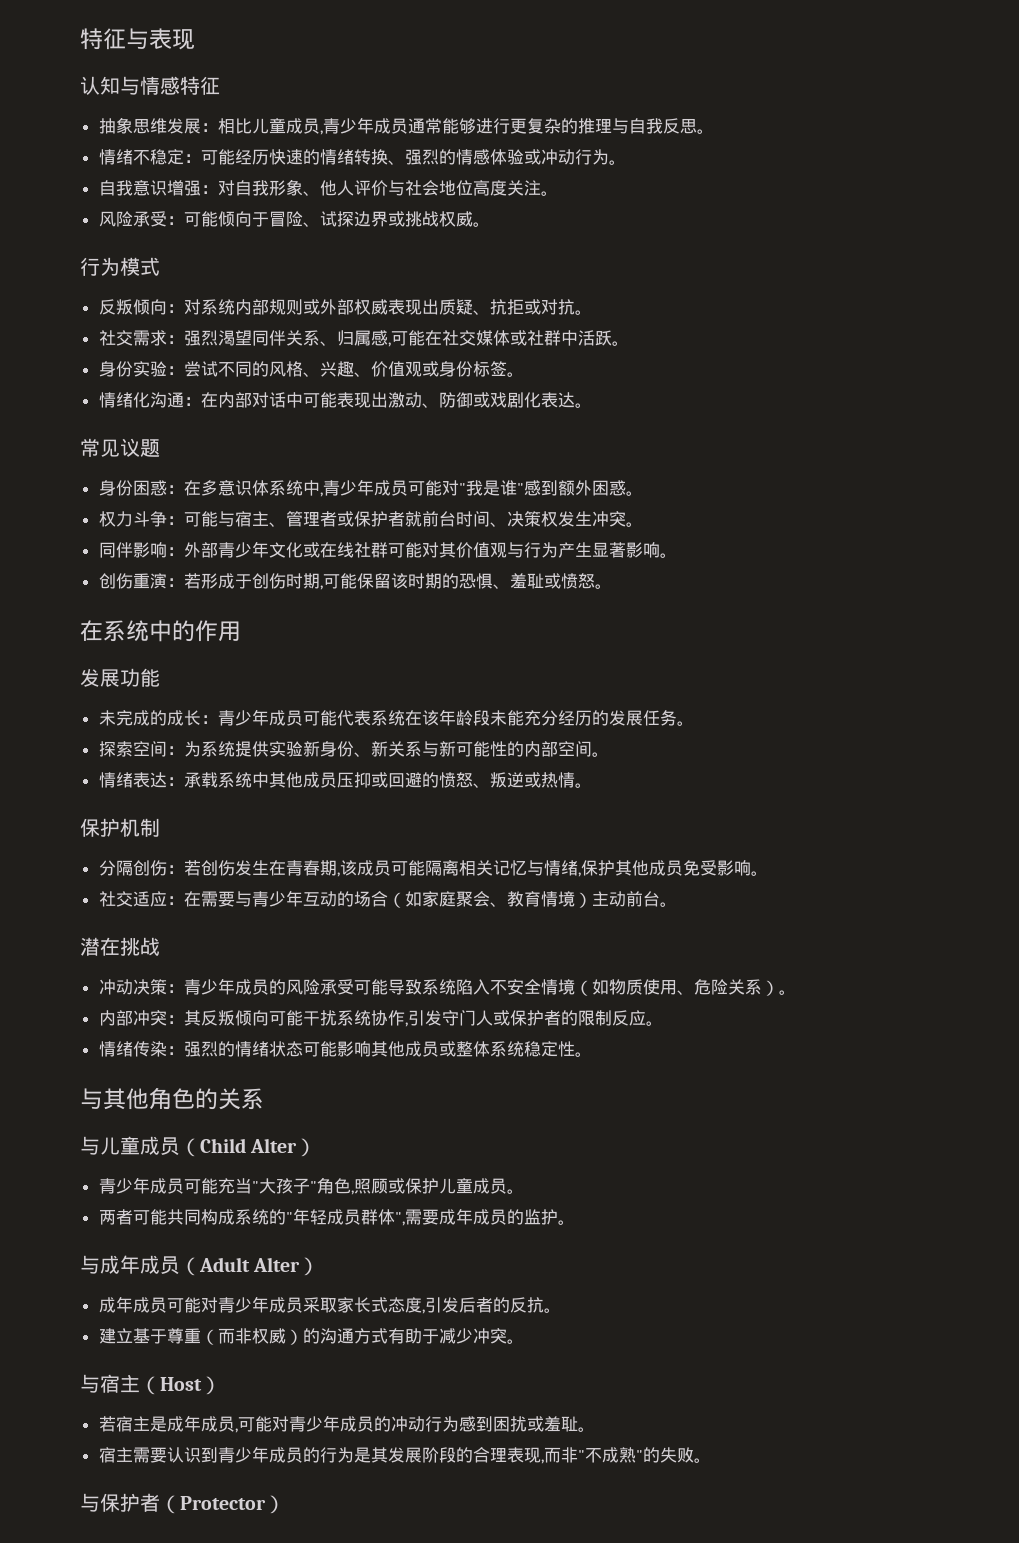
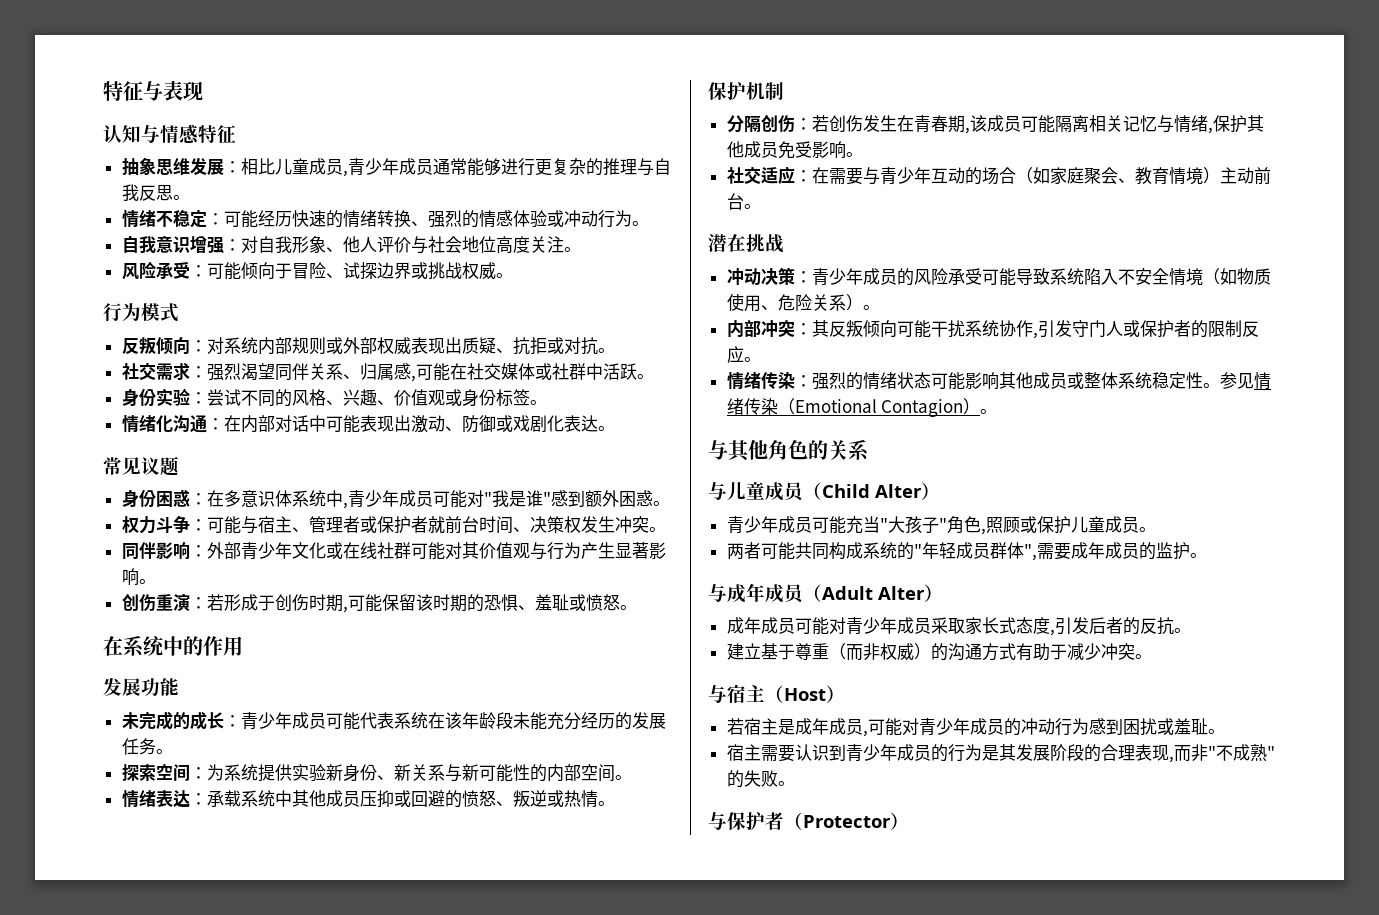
(592, 1054) none -> [1219,372,1271,390] [726,398,998,417] 参见情绪传染（Emotional Contagion）。

